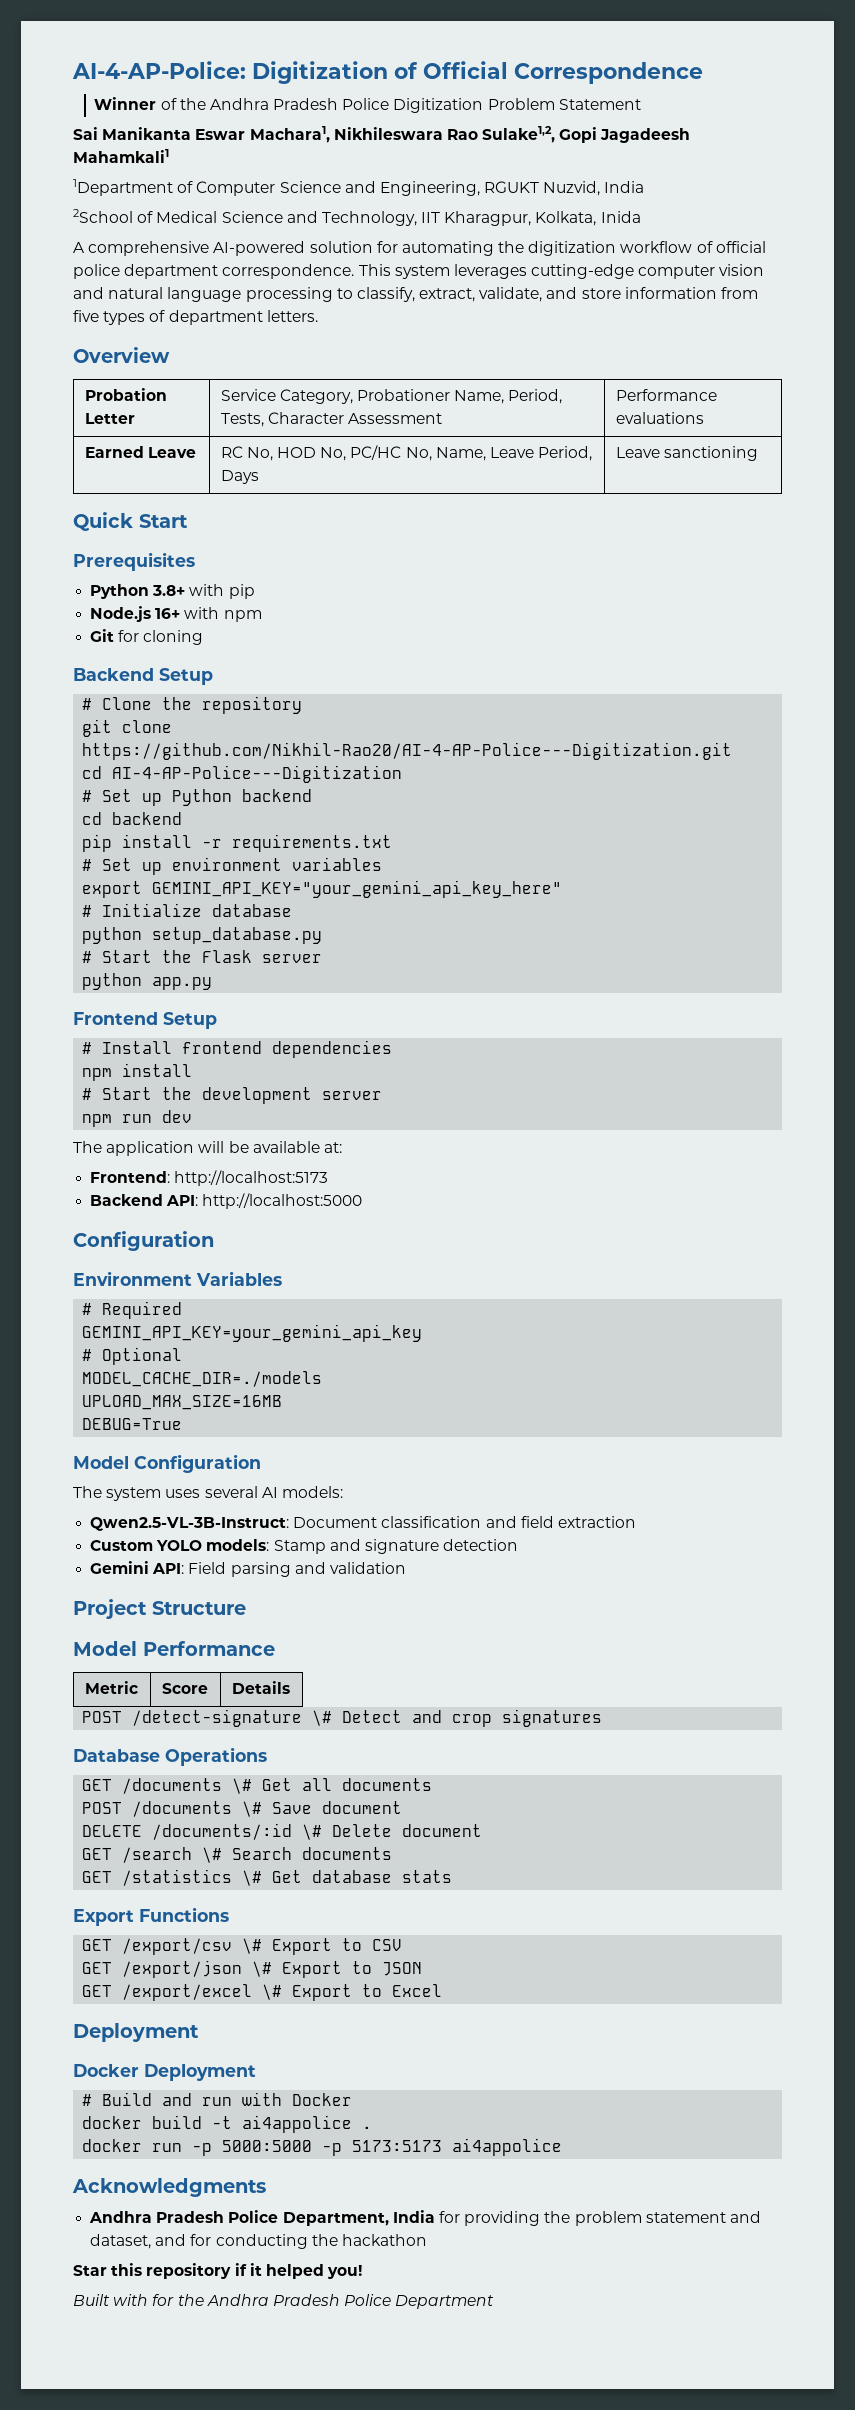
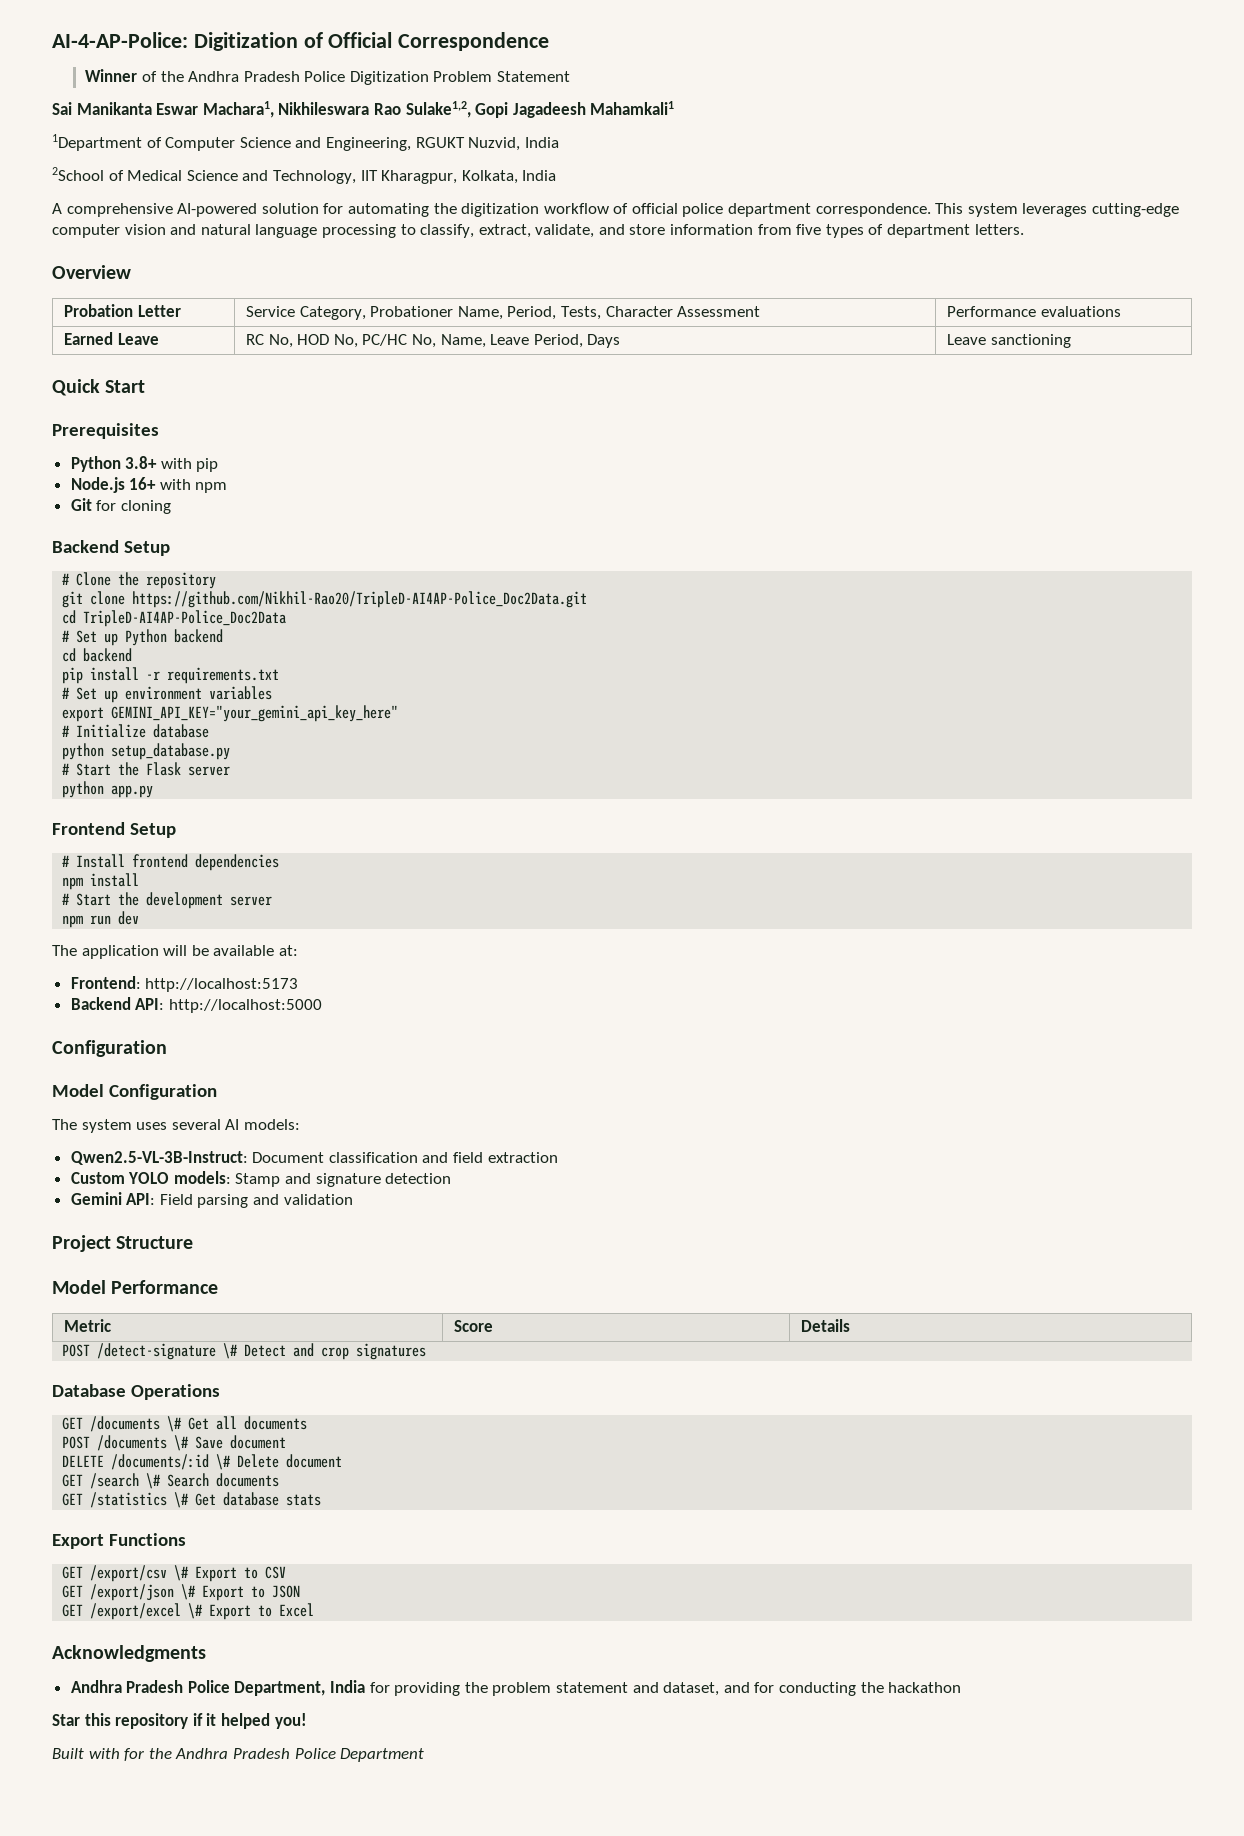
[600,211,641,223] Inida -> [522,170,557,181] India
[82,742,733,760] [82,765,403,783] https://github.com/Nikhil-Rao20/AI-4-AP-Police---Digitization.git // cd AI-4-AP-Police---Digitization -> [132,591,588,608] [62,610,287,627] https://github.com/Nikhil-Rao20/TripleD-AI4AP-Police_Doc2Data.git // cd TripleD-AI4AP-Police_Doc2Data
[73,1271,282,1286] [82,1301,183,1319] [82,1324,423,1342] [82,1347,183,1365] [82,1371,323,1387] [82,1395,283,1410] [82,1418,183,1430] // Environment Variables // # Required // GEMINI_API_KEY=your_gemini_api_key // # Optional // MODEL_CACHE_DIR=./models // UPLOAD_MAX_SIZE=16MB // DEBUG=True -> (167, 1048) none
[73,2023,199,2042] [73,2064,256,2081] [82,2092,353,2106] [82,2115,373,2133] [82,2138,563,2156] // Deployment // Docker Deployment // # Build and run with Docker // docker build -t ai4appolice . // docker run -p 5000:5000 -p 5173:5173 ai4appolice -> (315, 1610) none

